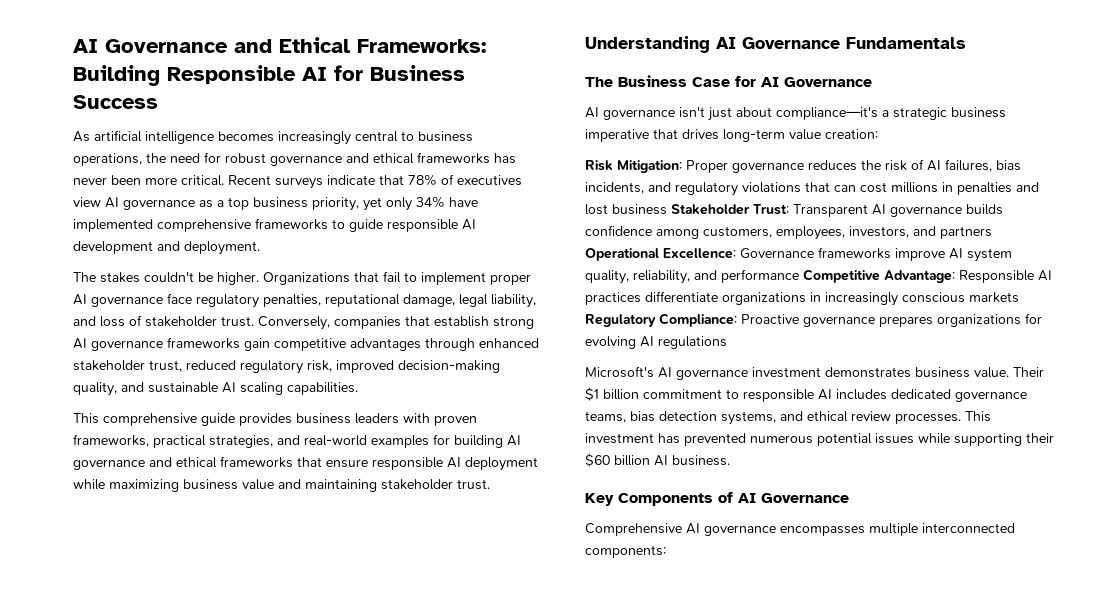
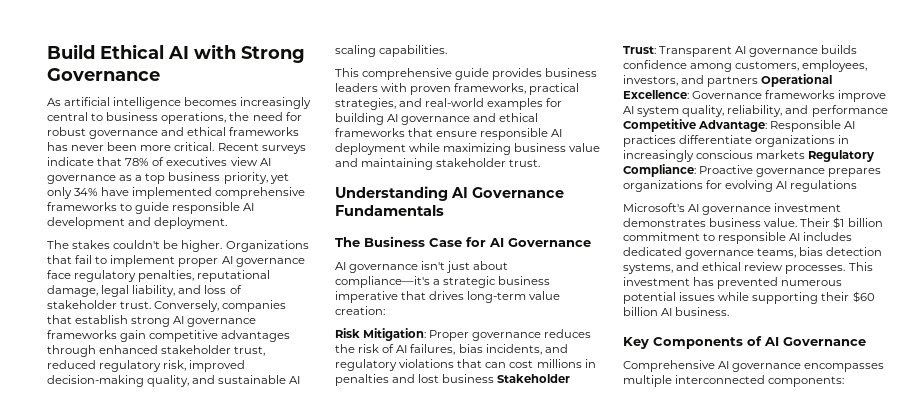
[73,37,486,53] [73,65,465,86] [73,95,158,109] AI Governance and Ethical Frameworks: Building Responsible AI for Business Success -> [47,44,305,63] [47,68,160,81] Build Ethical AI with Strong Governance

